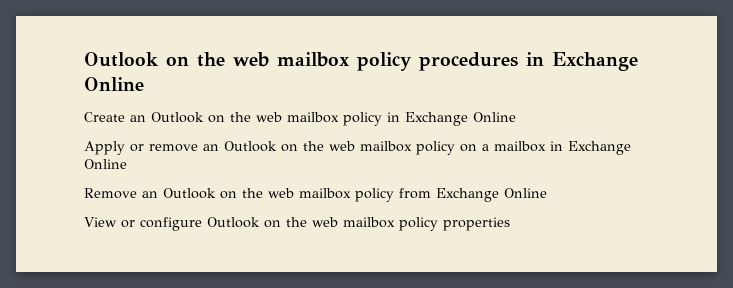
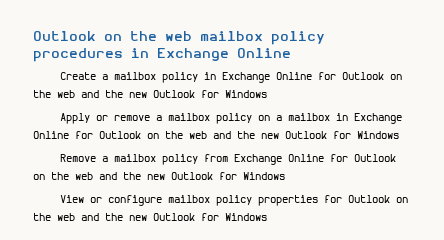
[130,112,282,123] an Outlook on the web -> [101,74,108,80] a
[84,141,355,155] // Apply or remove an Outlook on the web -> [317,72,402,80] [33,90,267,98] [59,113,162,124] for Outlook on the web and the new Outlook for Windows // Apply or remove a
[84,188,294,199] // Remove an Outlook on the web -> [75,131,399,139] [59,154,108,162] for Outlook on the web and the new Outlook for Windows // Remove a
[84,217,510,231] // View or configure Outlook on the web mailbox policy properties -> [329,154,396,162] [33,172,285,180] [59,195,408,206] [33,213,267,221] for Outlook on the web and the new Outlook for Windows // View or configure mailbox policy properties for Outlook on the web and the new Outlook for Windows

